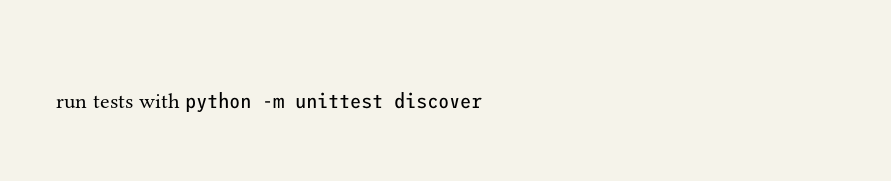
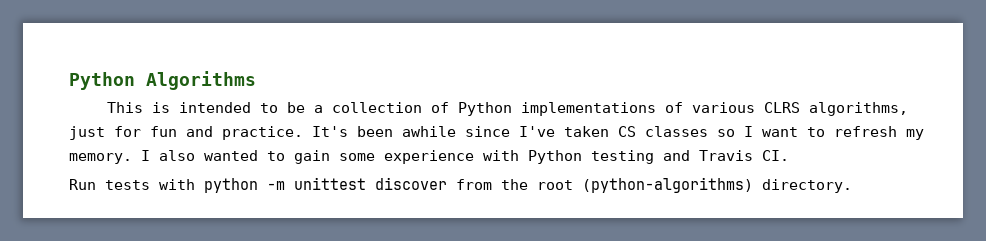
[56,98,87,109] run -> [69,71,256,90] [107,102,909,116] [69,126,924,140] [69,150,789,164] [69,179,96,190] Python Algorithms // This is intended to be a collection of Python implementations of various CLRS algorithms, just for fun and practice. It's been awhile since I've taken CS classes so I want to refresh my memory. I also wanted to gain some experience with Python testing and Travis CI. // Run
(483, 100) none -> [456,177,852,193] from the root (python-algorithms) directory.

